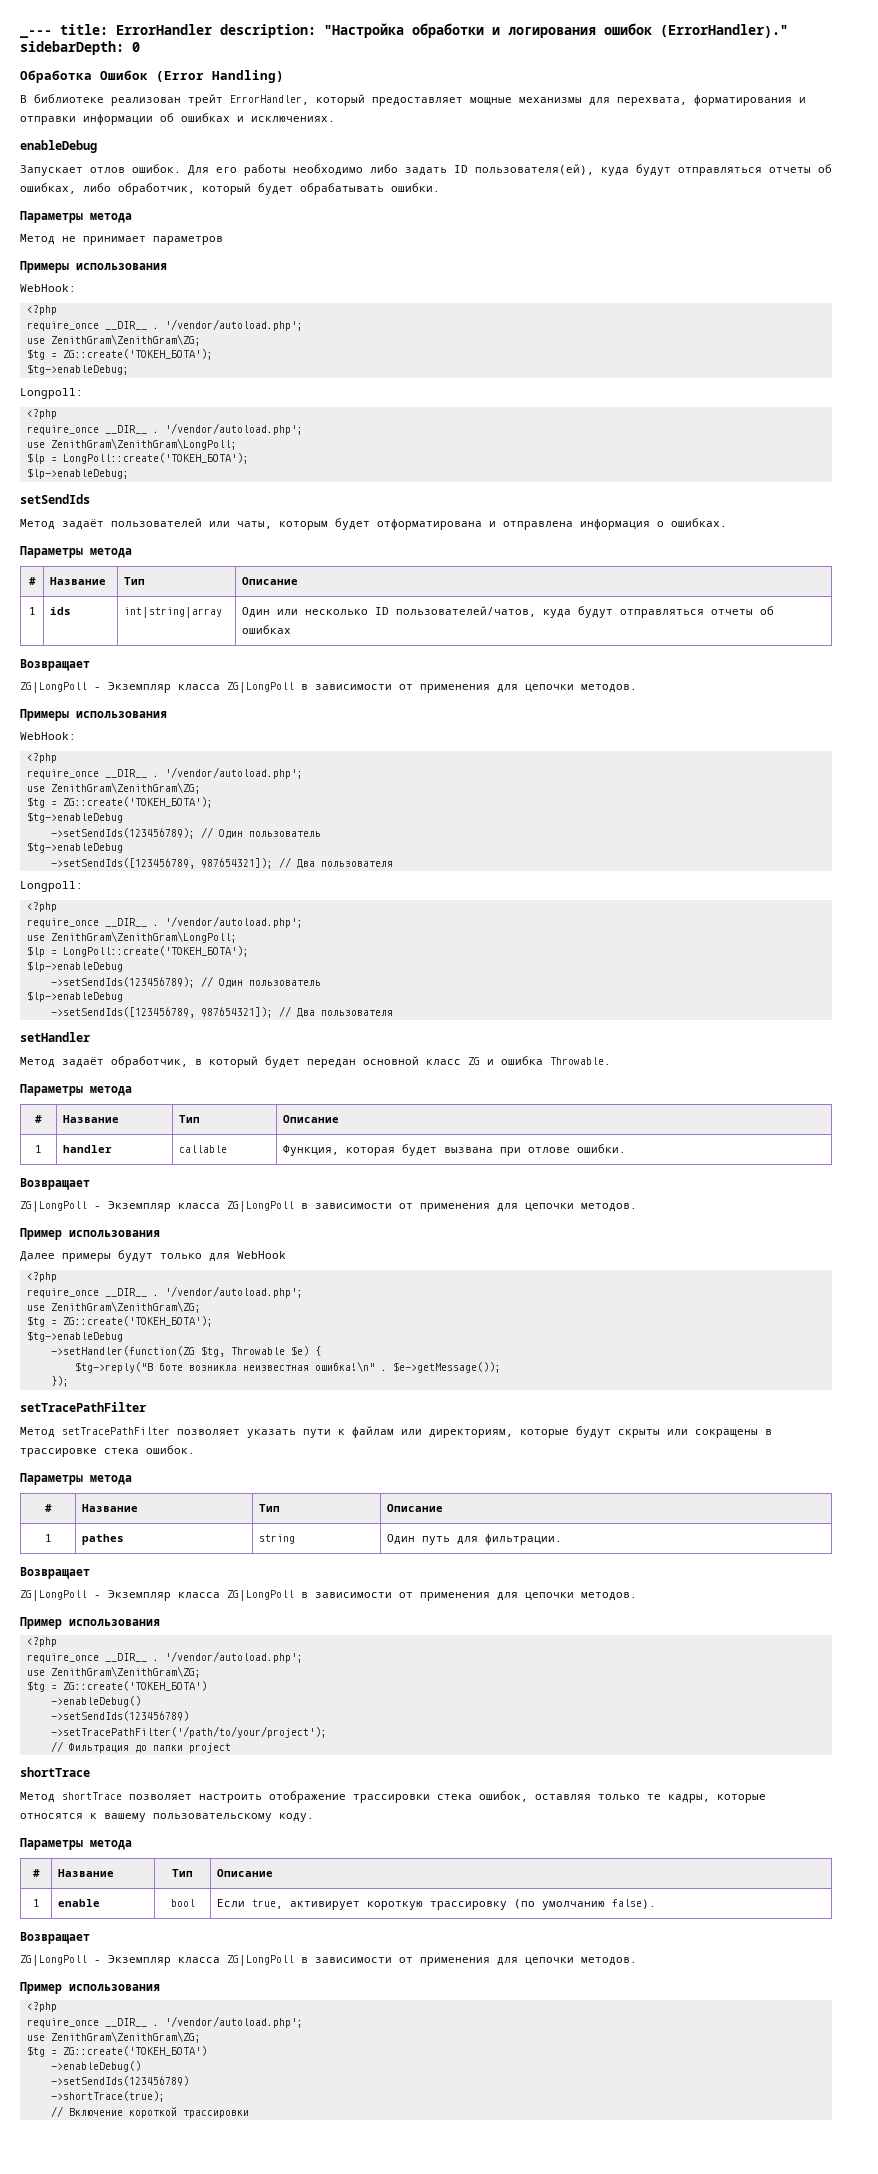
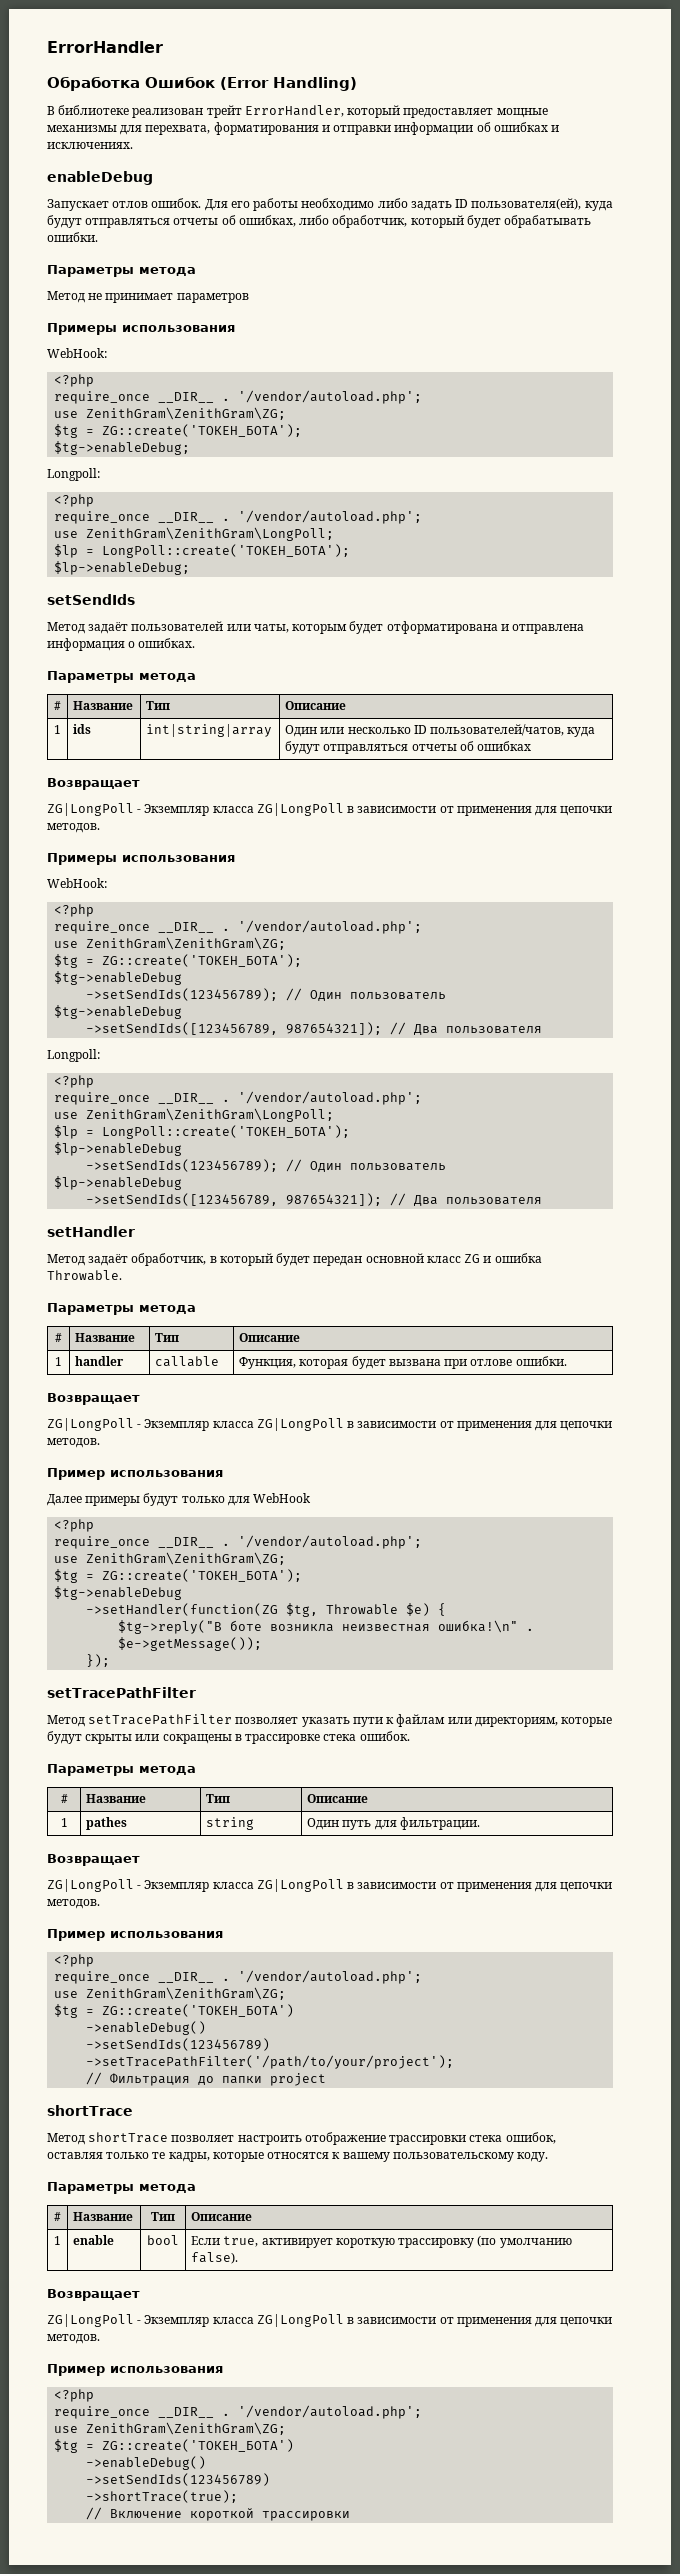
[20,24,108,38] _--- title: -> (47, 47) none
[220,23,788,38] [20,41,140,55] description: "Настройка обработки и логирования ошибок (ErrorHandler)." sidebarDepth: 0 -> (163, 47) none

